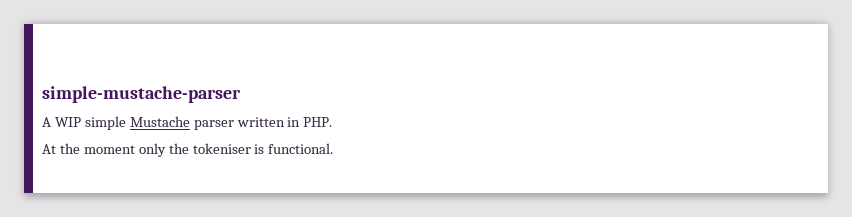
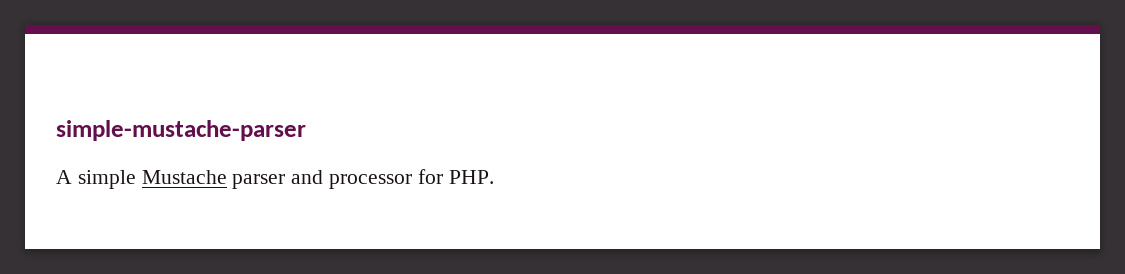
[54,117,81,127] WIP -> (72, 177) none
[236,117,333,127] [42,143,334,157] written in PHP. // At the moment only the tokeniser is functional. -> [291,169,494,189] and processor for PHP.

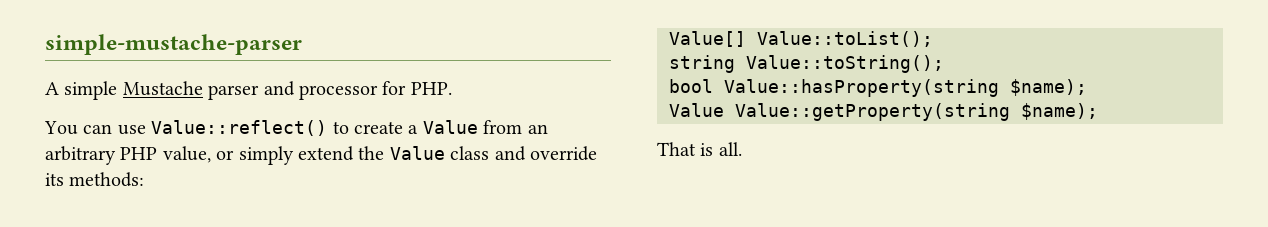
(494, 177) none -> [44,120,548,136] [45,146,597,165] [45,172,145,187] [669,31,933,47] [669,55,944,73] [669,79,1087,97] [669,103,1098,121] [657,142,742,156] // You can use Value::reflect() to create a Value from an arbitrary PHP value, or simply extend the Value class and override its methods: // Value[] Value::toList(); // string Value::toString(); // bool Value::hasProperty(string $name); // Value Value::getProperty(string $name); // That is all.

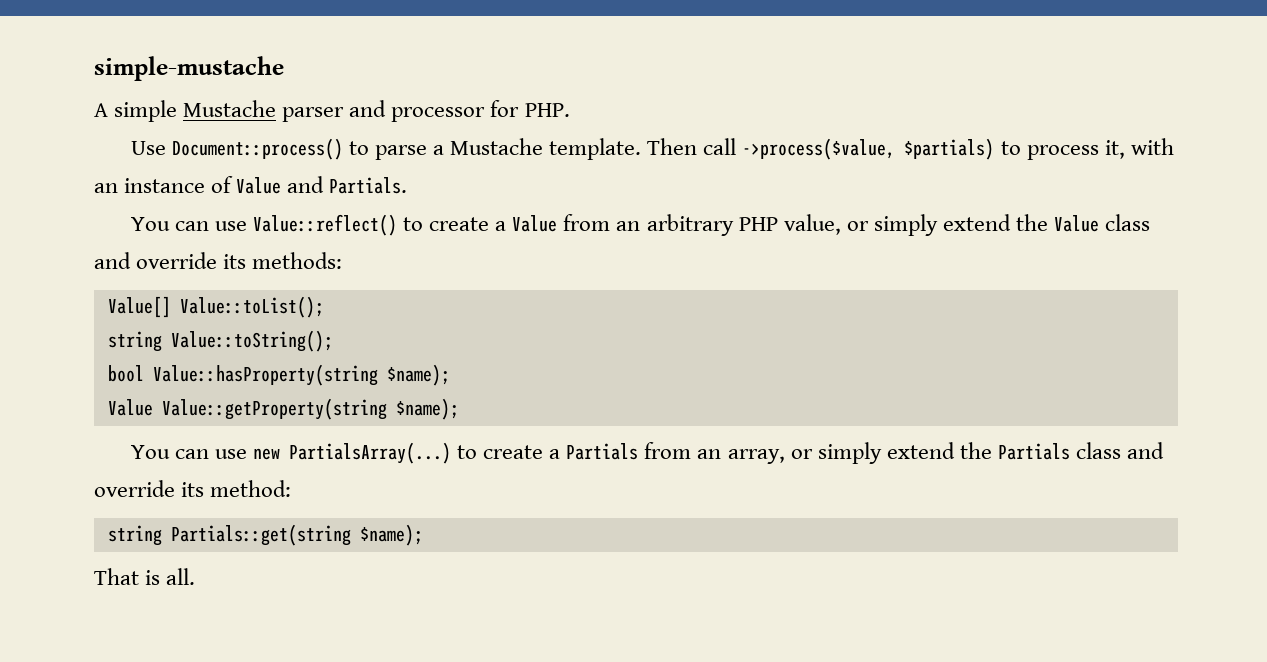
[45,34,302,55] simple-mustache-parser -> [94,56,284,81] simple-mustache
(452, 88) none -> [130,138,1174,160] [94,176,408,194] // Use Document::process() to parse a Mustache template. Then call ->process($value, $partials) to process it, with an instance of Value and Partials.
(1098, 111) none -> [130,442,1165,464] [94,480,292,497] [107,524,423,546] // You can use new PartialsArray(...) to create a Partials from an array, or simply extend the Partials class and override its method: // string Partials::get(string $name);

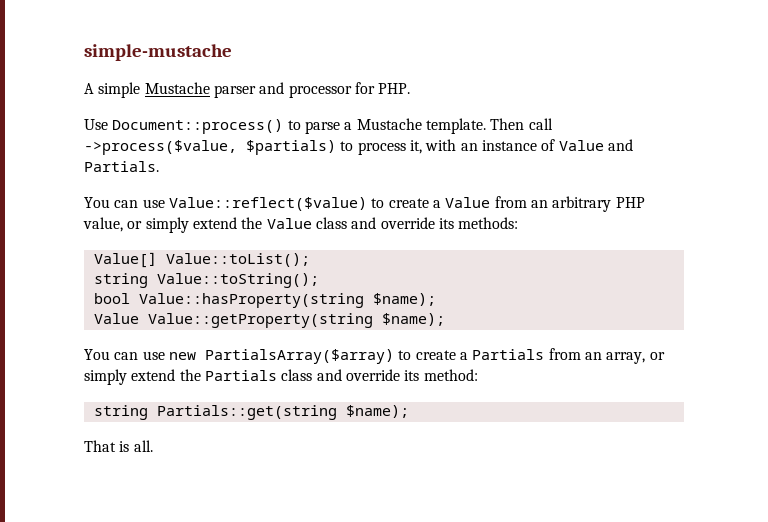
[252,214,397,236] Value::reflect() -> [168,197,367,211] Value::reflect($value)
[288,442,451,464] PartialsArray(...) -> [204,349,394,364] PartialsArray($array)

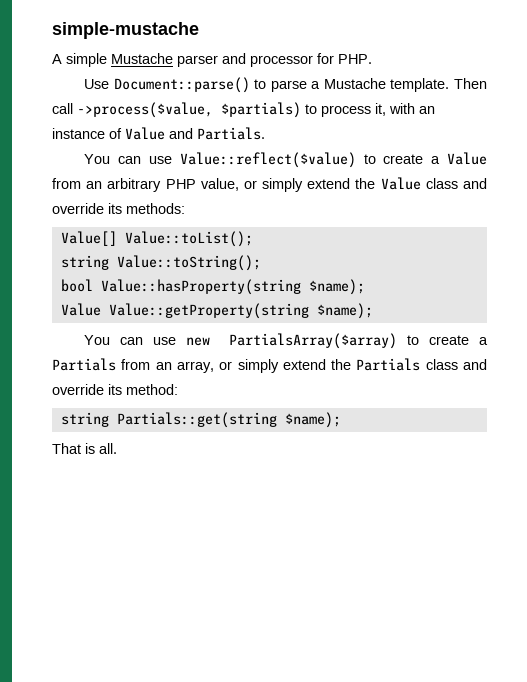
[112,119,284,134] Document::process() -> [113,77,250,93] Document::parse()

